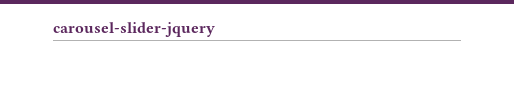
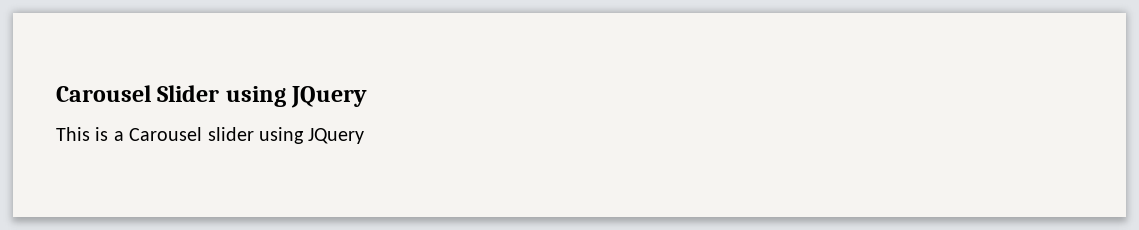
[53,22,215,37] carousel-slider-jquery -> [56,85,368,108] [56,127,365,144] Carousel Slider using JQuery // This is a Carousel slider using JQuery

